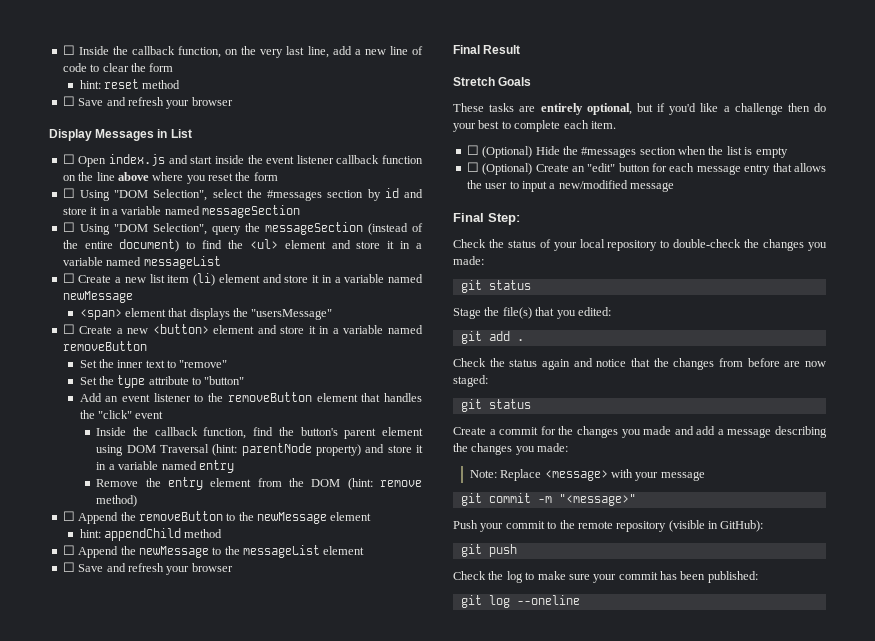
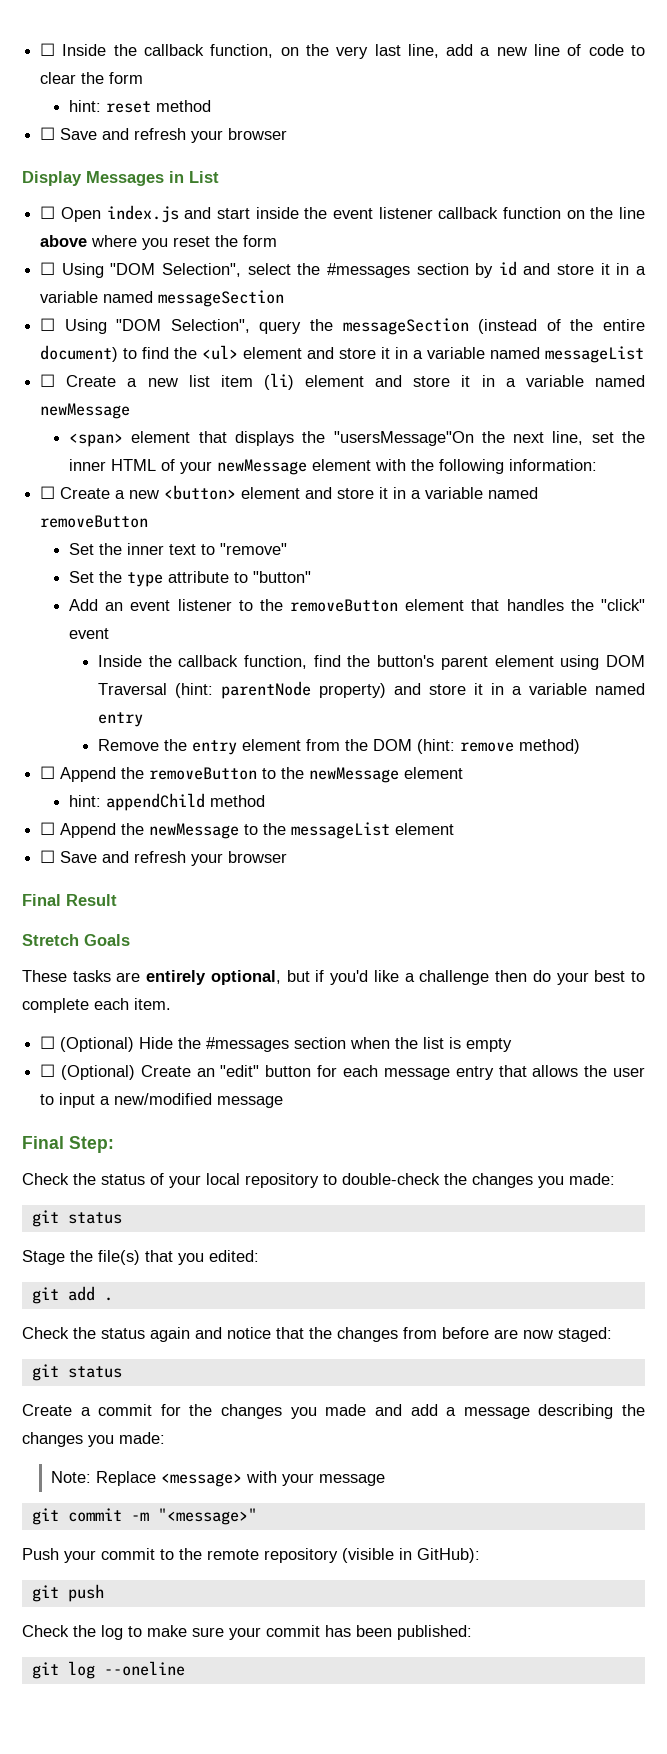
[251,309,333,320] "usersMessage" -> [333,431,645,446] [69,459,598,475] "usersMessage"On the next line, set the inner HTML of your newMessage element with the following information:

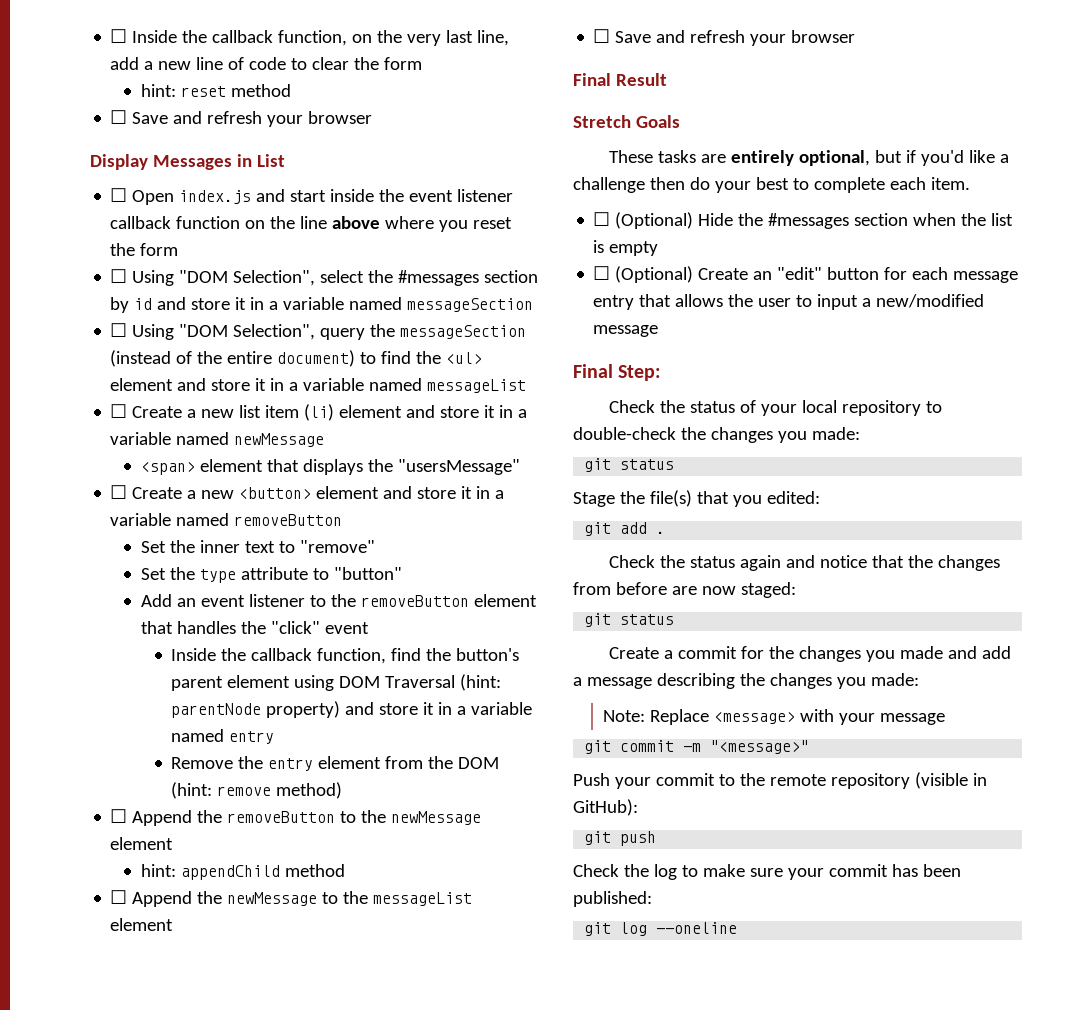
[333,431,645,446] [69,459,598,475] "usersMessage"On the next line, set the inner HTML of your newMessage element with the following information: -> [397,459,520,475] "usersMessage"

